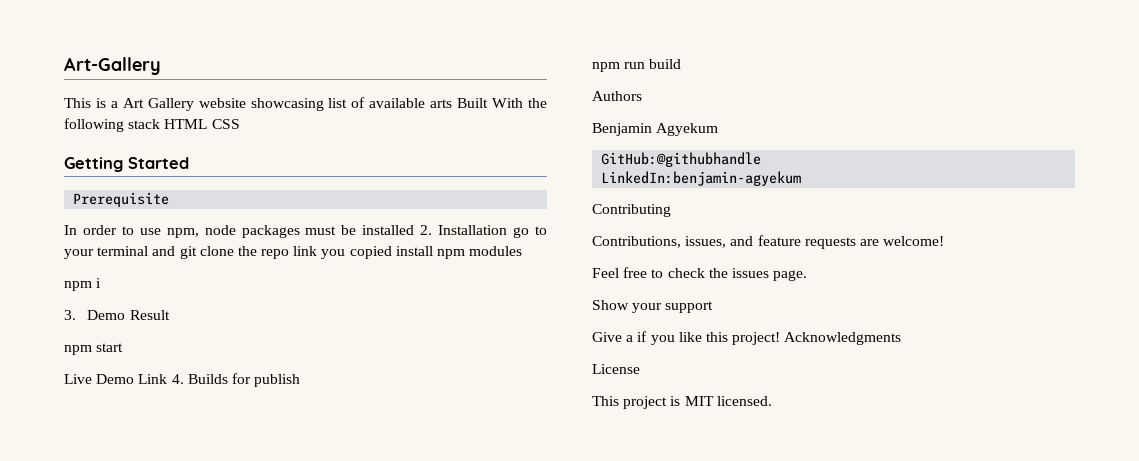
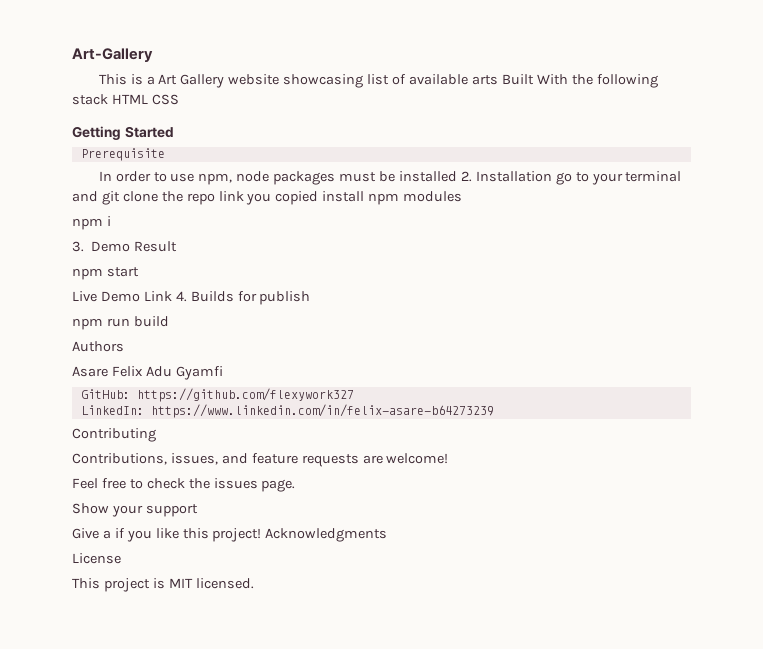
[592,123,719,136] [601,152,762,167] [601,171,802,186] Benjamin Agyekum // GitHub:@githubhandle // LinkedIn:benjamin-agyekum -> [72,366,223,380] [80,388,354,402] [80,404,494,418] Asare Felix Adu Gyamfi // GitHub: https://github.com/flexywork327 // LinkedIn: https://www.linkedin.com/in/felix-asare-b64273239

